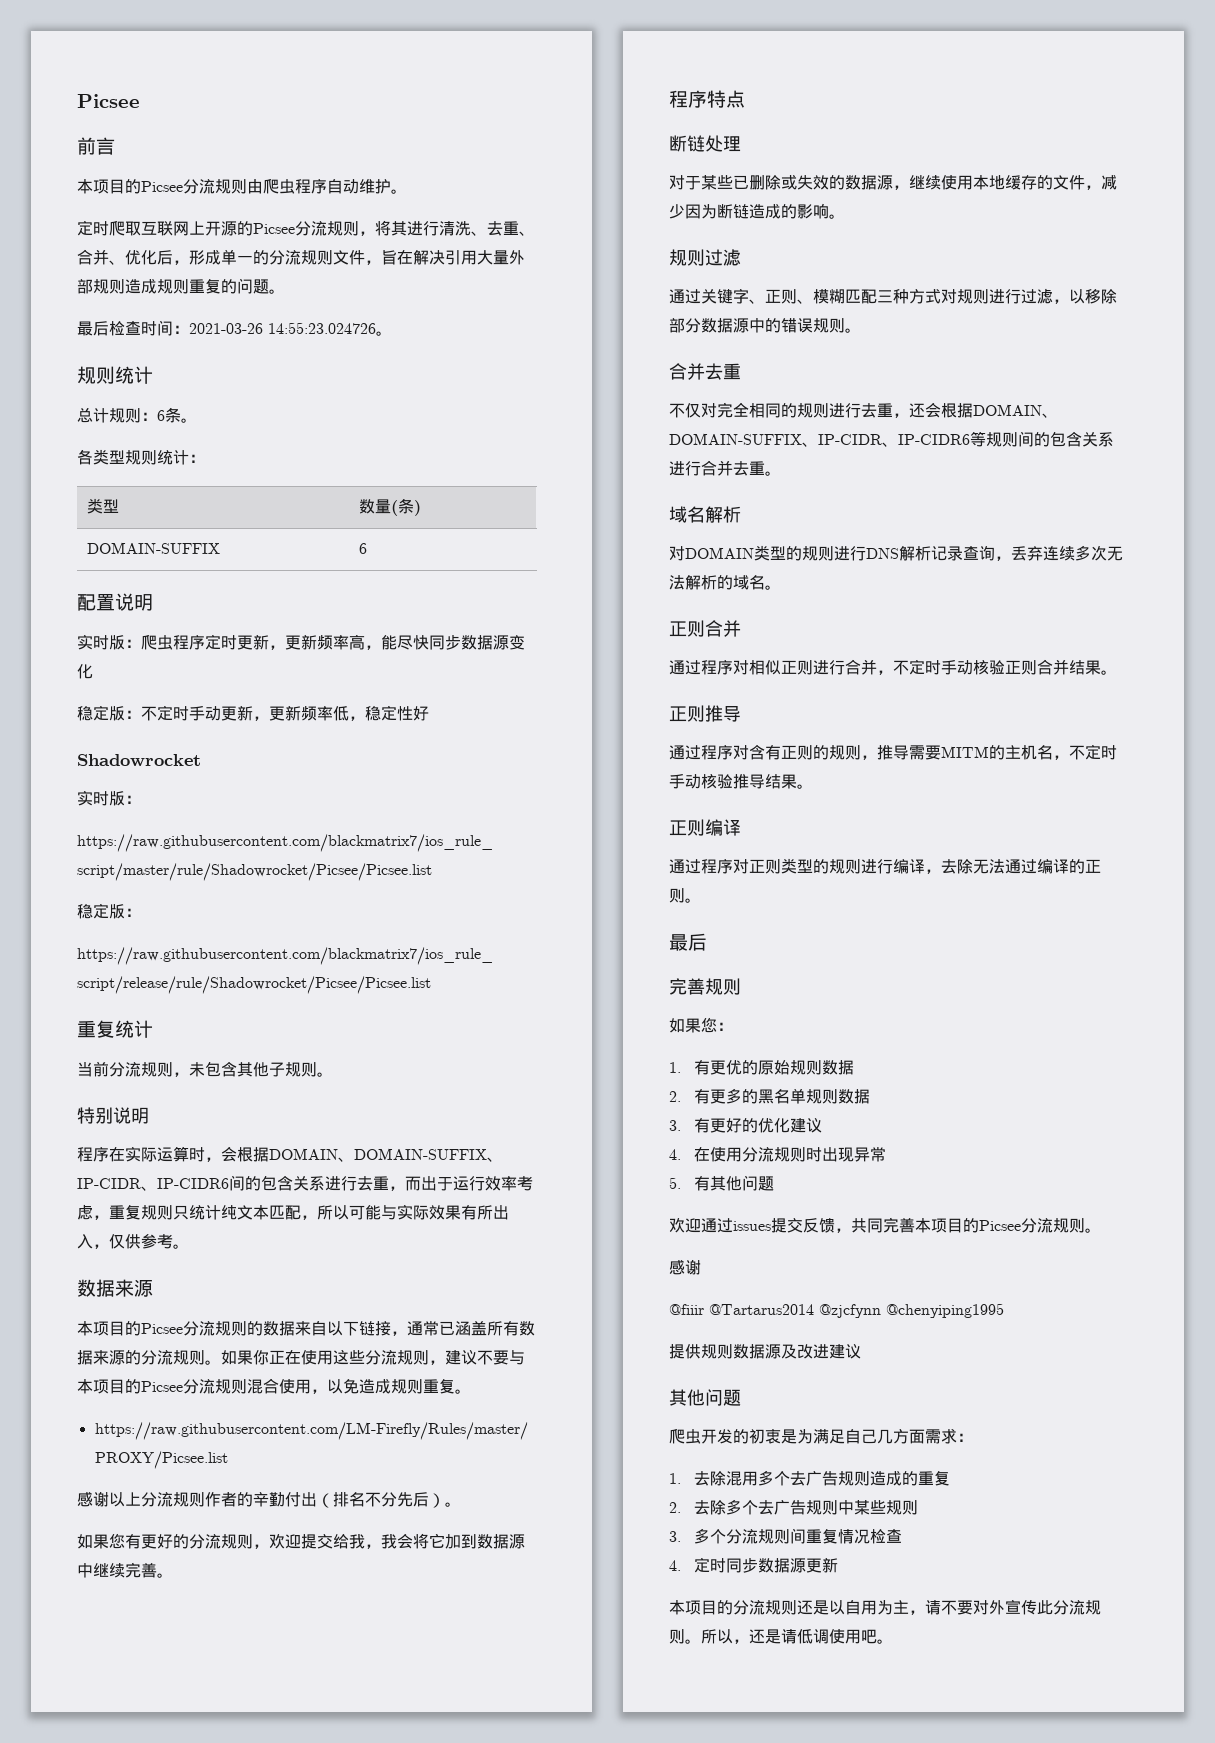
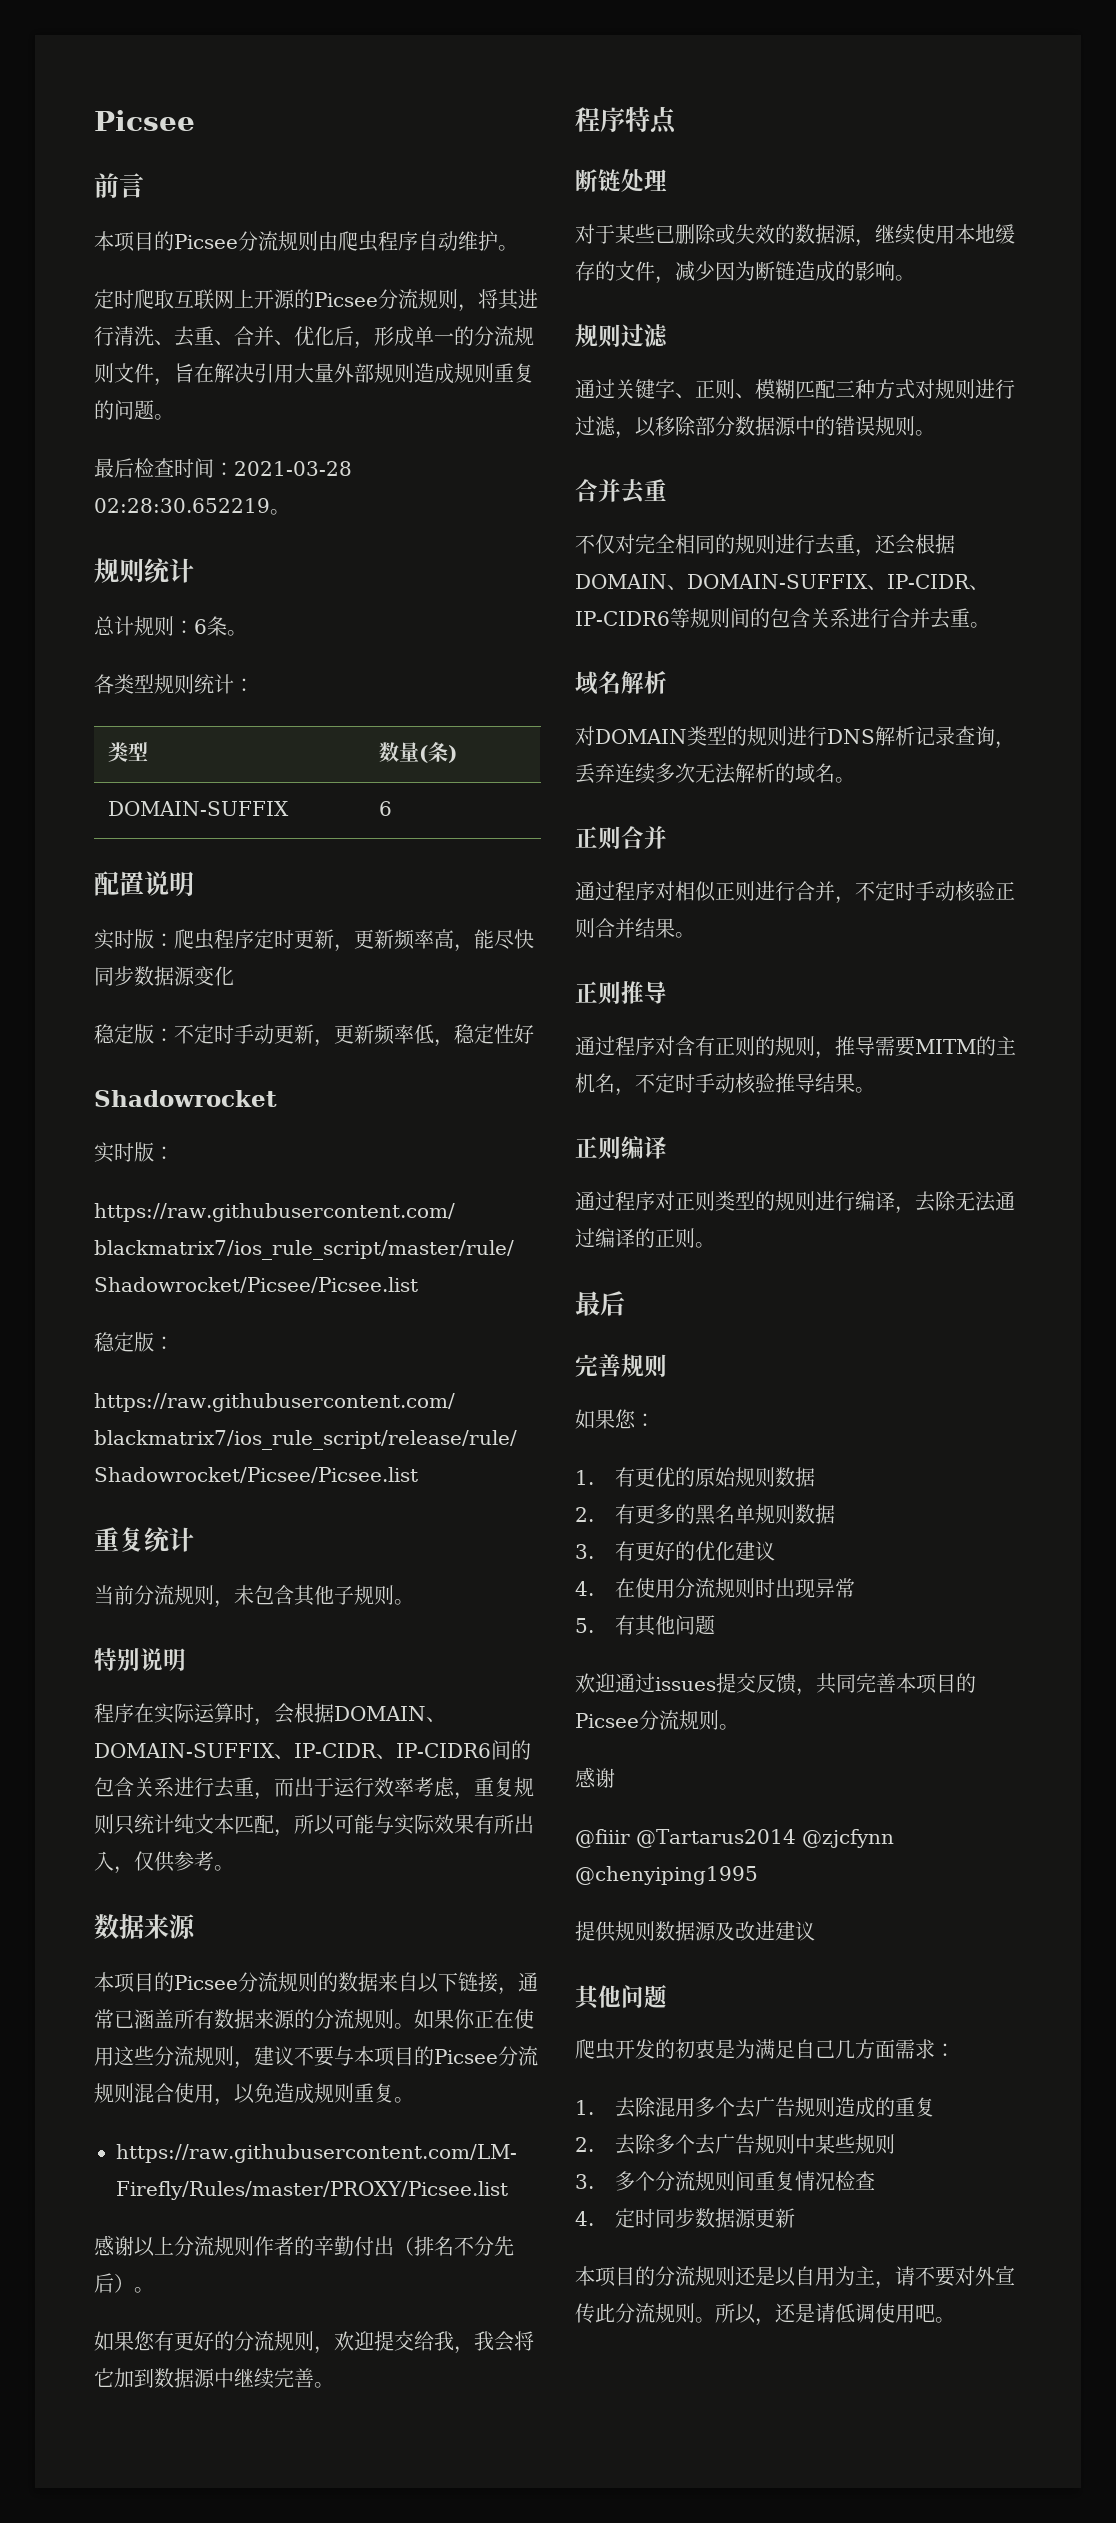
[189,322,376,334] 2021-03-26 14:55:23.024726 -> [234,461,352,476] [94,498,270,513] 2021-03-28 02:28:30.652219

